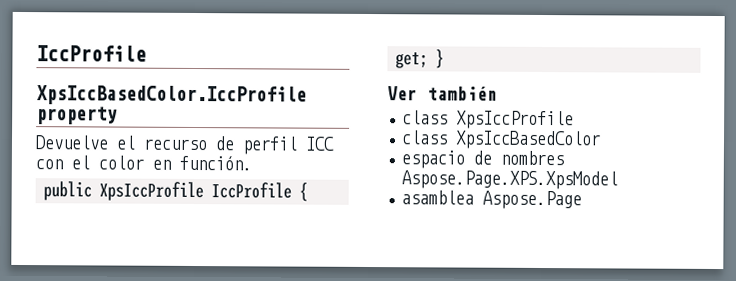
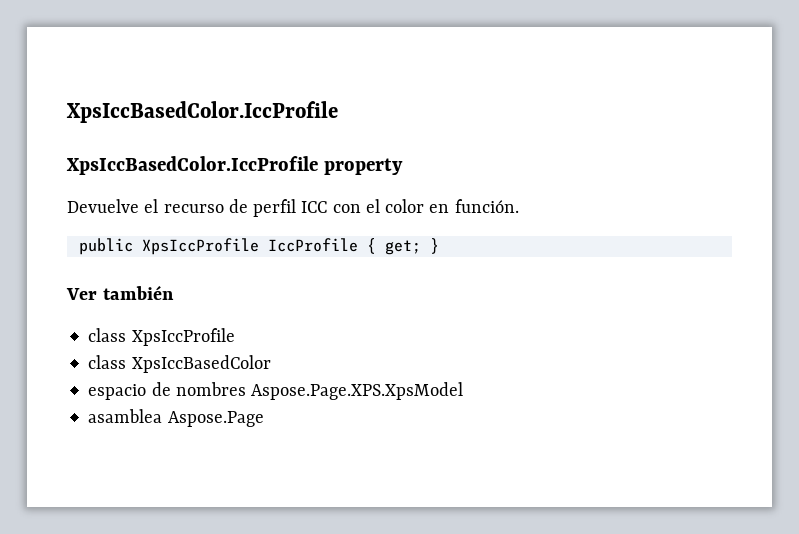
[36,45,147,62] IccProfile -> [66,101,338,123] XpsIccBasedColor.IccProfile

